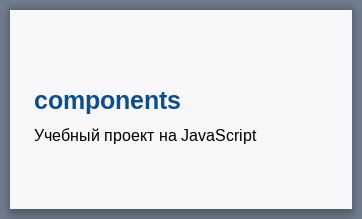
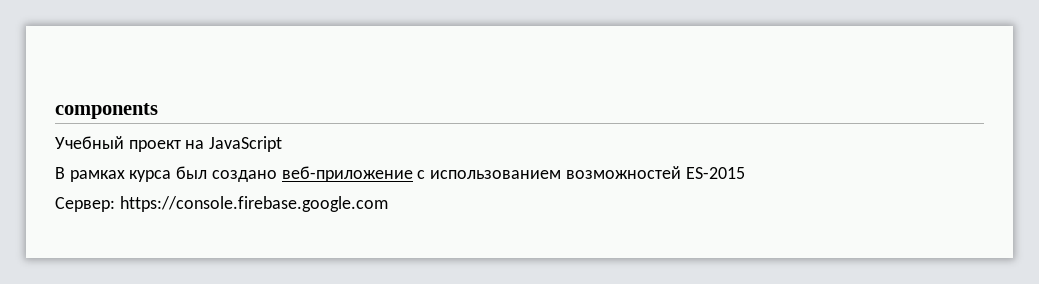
(257, 136) none -> [55,166,745,182] [55,196,388,212] // В рамках курса был создано веб-приложение с использованием возможностей ES-2015 // Сервер: https://console.firebase.google.com

